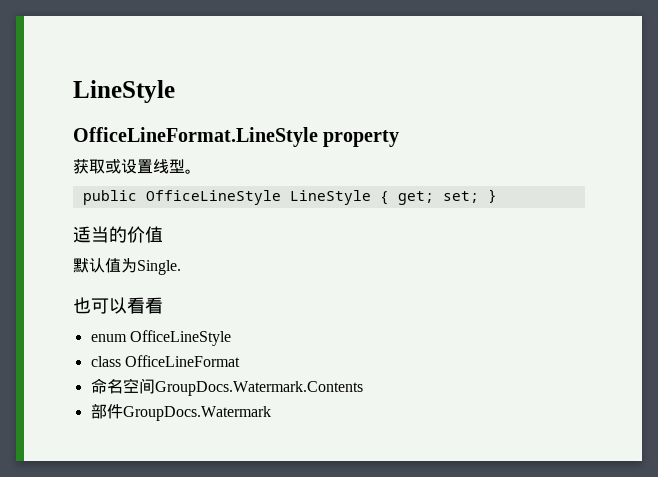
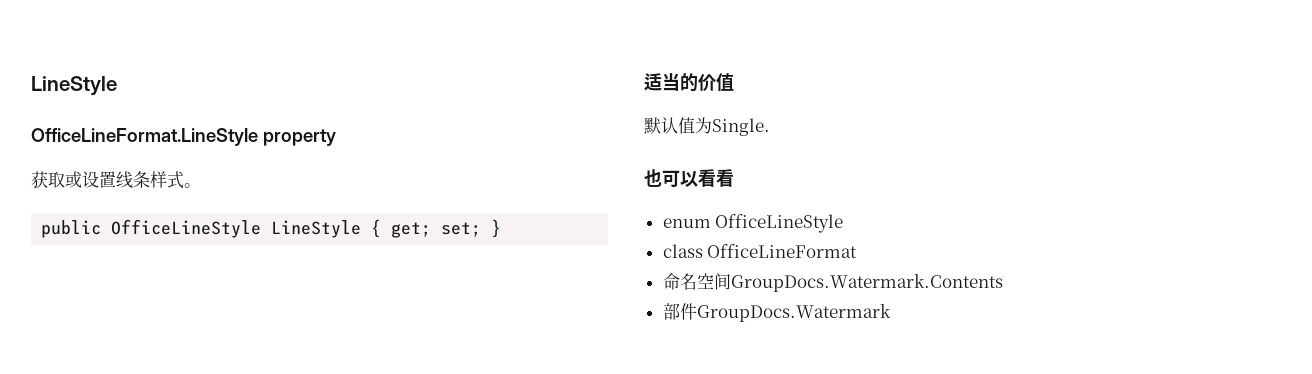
[169,159,185,173] 型 -> [133,171,184,189] 条样式

